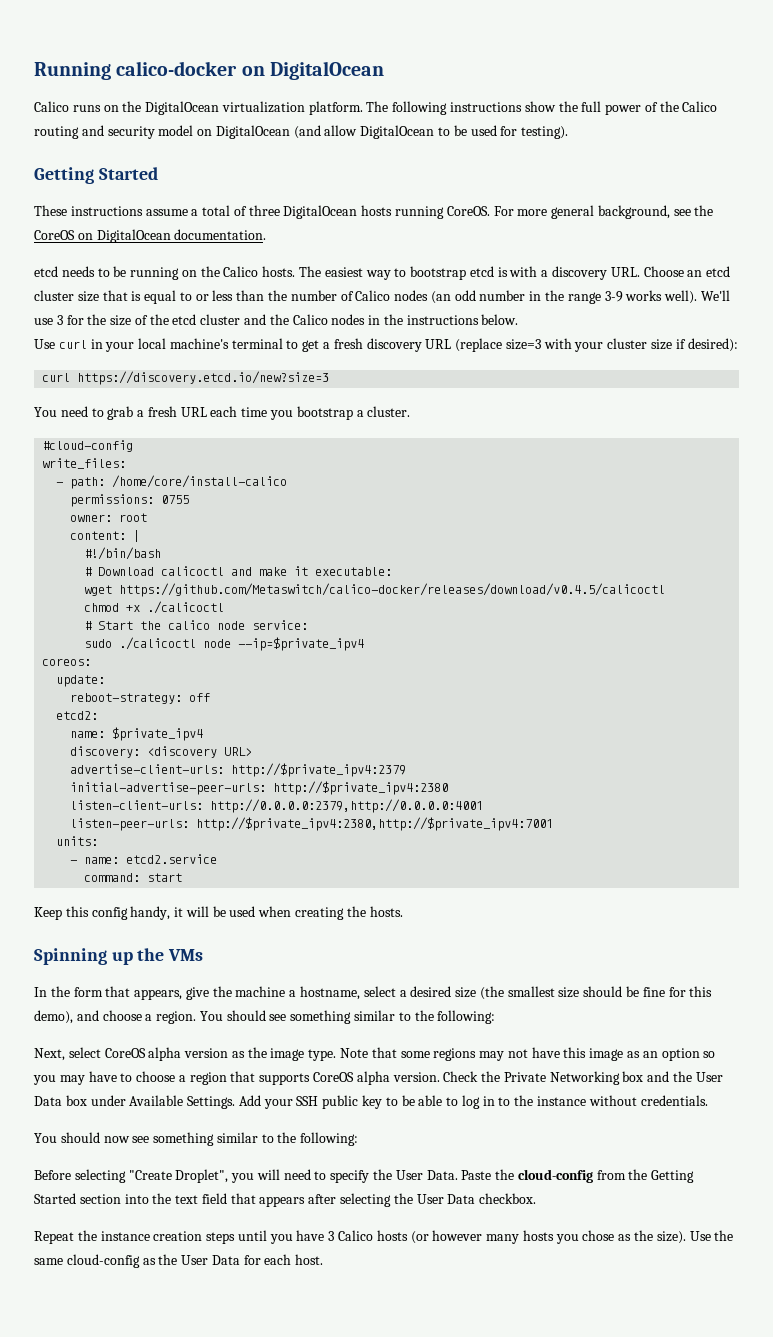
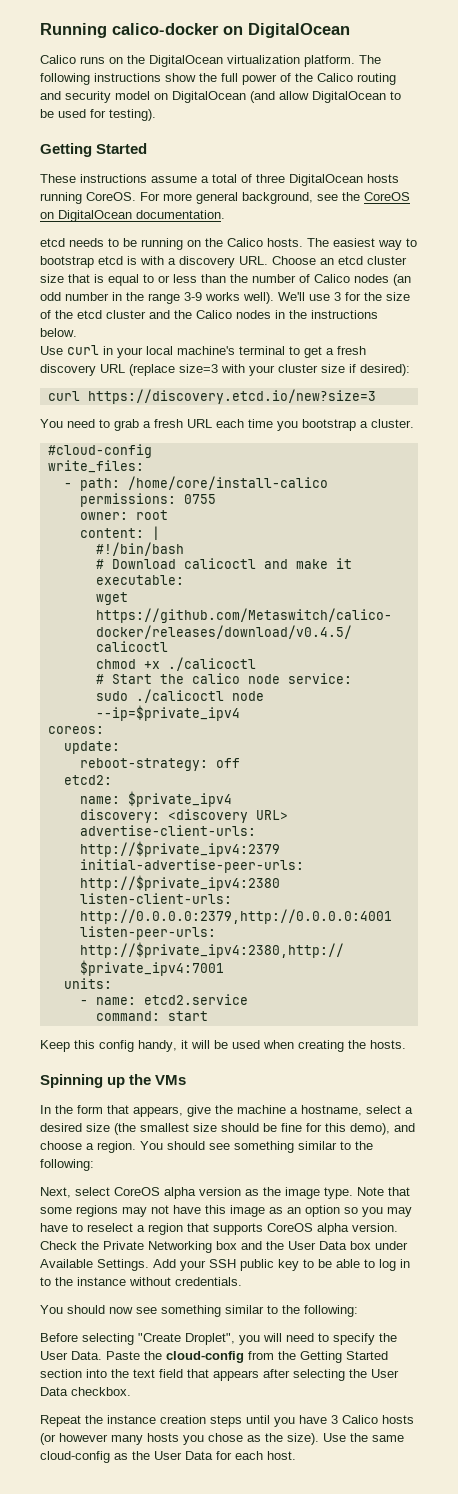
[136,1071,176,1082] choose -> [87,1223,133,1232] reselect

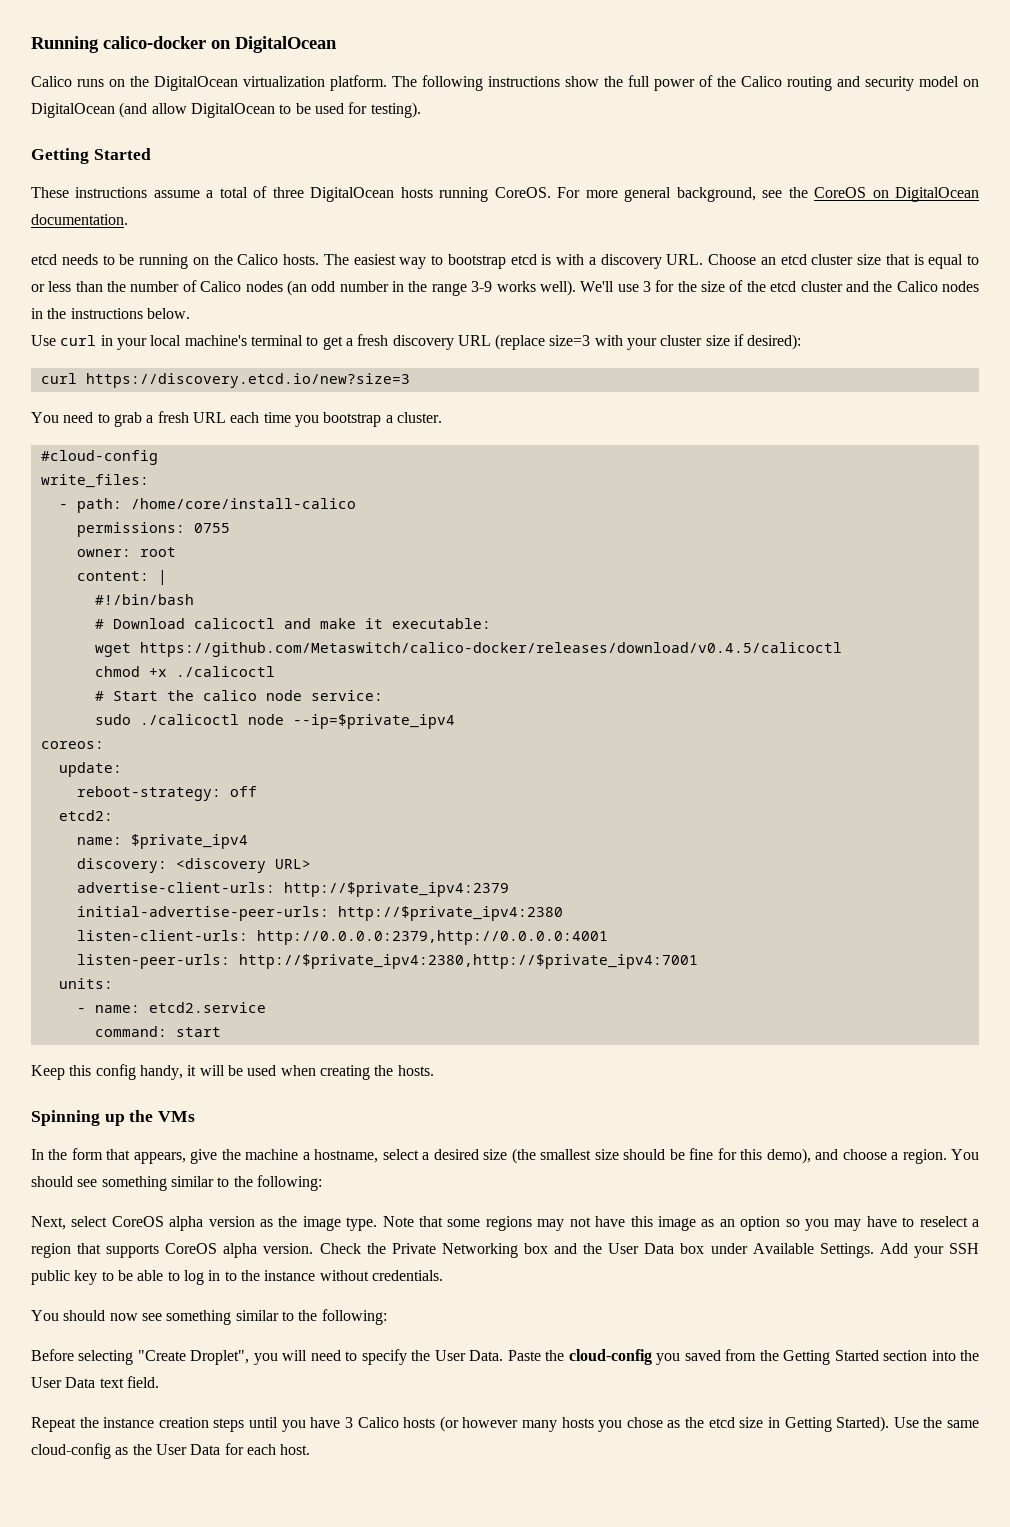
(244, 1357) none -> [656,1350,721,1365] you saved
[133,1369,399,1381] [40,1387,131,1396] text field that appears after selecting the User Data checkbox. -> [31,1376,159,1388] User Data text field.
[287,1433,319,1445] size). -> [708,1416,890,1432] etcd size in Getting Started).

